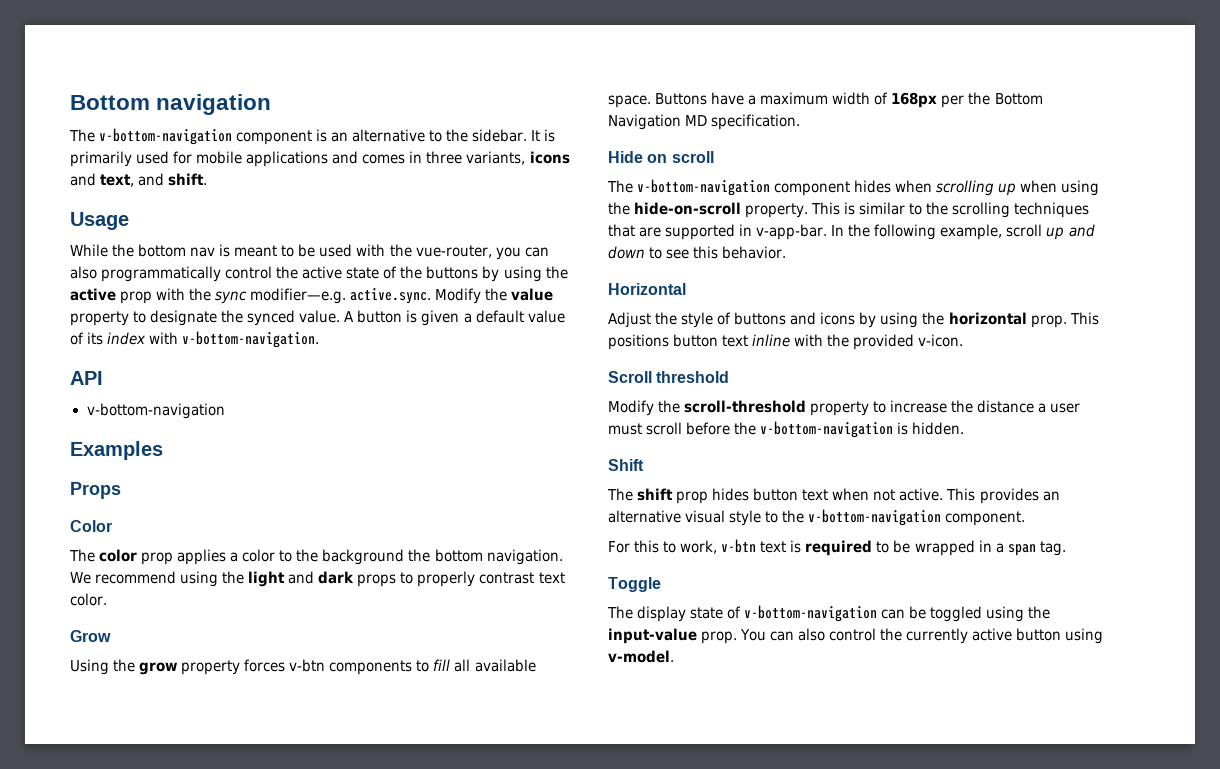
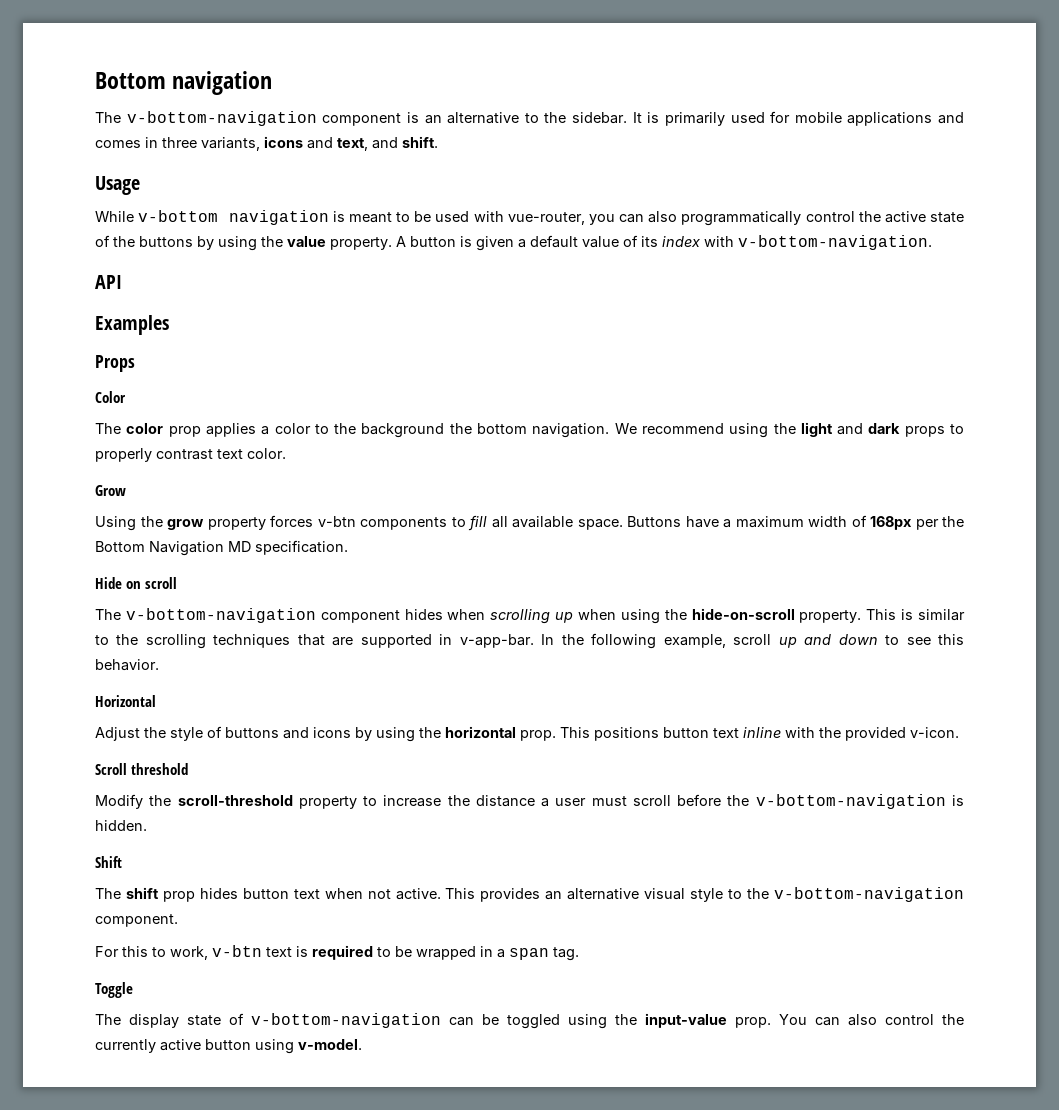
[112,244,216,257] the bottom nav -> [138,210,329,225] v-bottom navigation
[389,244,412,257] the -> (504, 216) none
[70,288,554,304] [70,310,341,326] active prop with the sync modifier—e.g. active.sync. Modify the value property to designate the synced value. -> [287,236,392,250] value property.
[86,403,225,419] // v-bottom-navigation -> (122, 282) none

